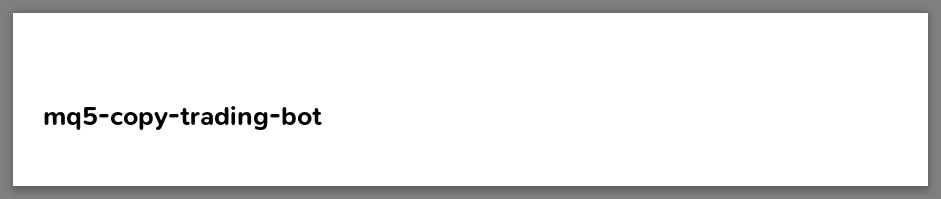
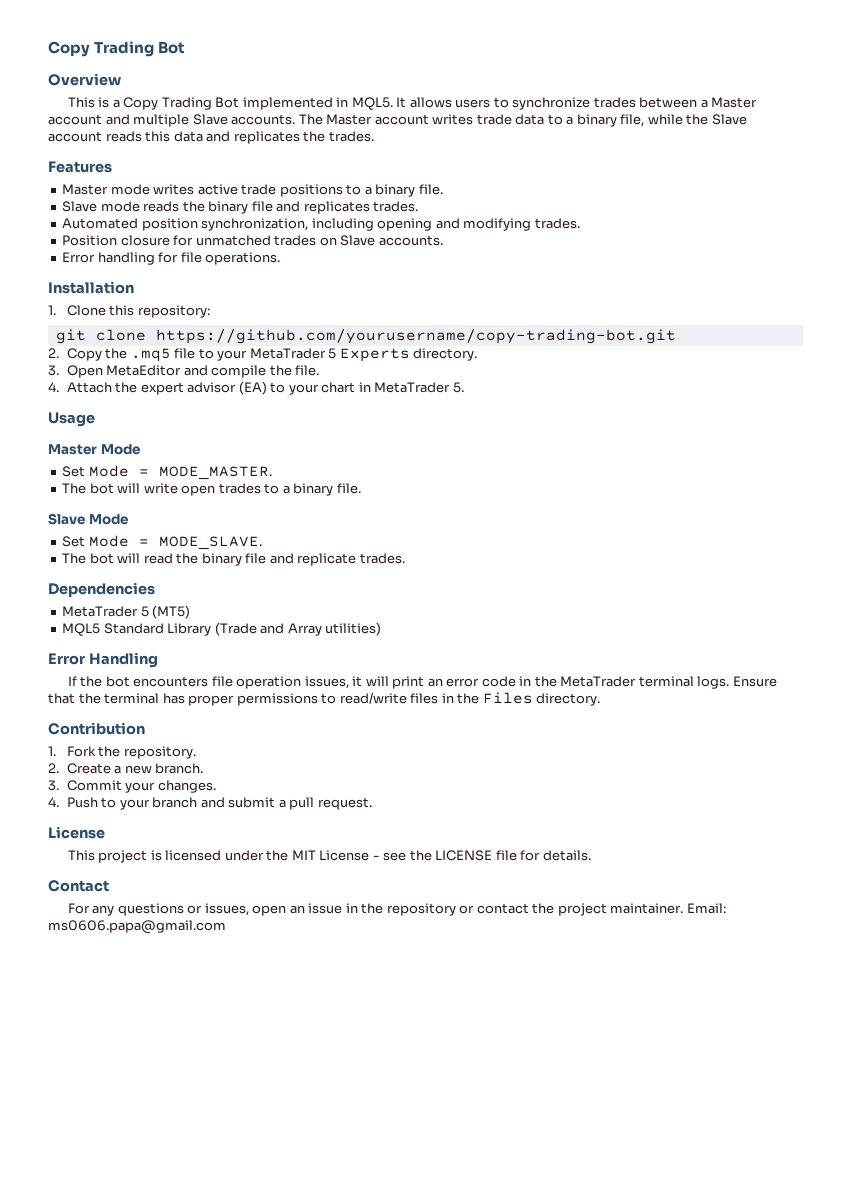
[43,106,322,130] mq5-copy-trading-bot -> [48,41,186,57] [48,73,121,86] [67,97,758,110] [48,114,747,127] [48,131,374,144] [48,161,112,173] [62,184,443,197] [62,201,419,214] [62,218,580,231] [62,235,443,246] [62,252,281,265] [48,281,134,294] [48,305,210,318] [55,329,676,344] [48,348,478,362] [48,365,320,378] [48,381,464,395] [48,412,95,427] [48,444,140,455] [62,465,272,480] [62,483,361,496] [48,513,128,525] [62,535,262,550] [62,553,405,566] [48,582,155,597] [62,605,191,619] [62,622,382,636] [48,652,158,668] [67,676,777,689] [48,692,601,706] [48,722,145,735] [48,746,196,759] [48,763,204,774] [48,780,216,793] [48,797,372,810] [48,826,105,839] [67,850,591,863] [48,880,109,892] [67,903,726,916] [48,920,226,934] Copy Trading Bot // Overview // This is a Copy Trading Bot implemented in MQL5. It allows users to synchronize trades between a Master account and multiple Slave accounts. The Master account writes trade data to a binary file, while the Slave account reads this data and replicates the trades. // Features // Master mode writes active trade positions to a binary file. // Slave mode reads the binary file and replicates trades. // Automated position synchronization, including opening and modifying trades. // Position closure for unmatched trades on Slave accounts. // Error handling for file operations. // Installation // 1. Clone this repository: // git clone https://github.com/yourusername/copy-trading-bot.git // 2. Copy the .mq5 file to your MetaTrader 5 Experts directory. // 3. Open MetaEditor and compile the file. // 4. Attach the expert advisor (EA) to your chart in MetaTrader 5. // Usage // Master Mode // Set Mode = MODE_MASTER. // The bot will write open trades to a binary file. // Slave Mode // Set Mode = MODE_SLAVE. // The bot will read the binary file and replicate trades. // Dependencies // MetaTrader 5 (MT5) // MQL5 Standard Library (Trade and Array utilities) // Error Handling // If the bot encounters file operation issues, it will print an error code in the MetaTrader terminal logs. Ensure that the terminal has proper permissions to read/write files in the Files directory. // Contribution // 1. Fork the repository. // 2. Create a new branch. // 3. Commit your changes. // 4. Push to your branch and submit a pull request. // License // This project is licensed under the MIT License - see the LICENSE file for details. // Contact // For any questions or issues, open an issue in the repository or contact the project maintainer. Email: ms0606.papa@gmail.com

